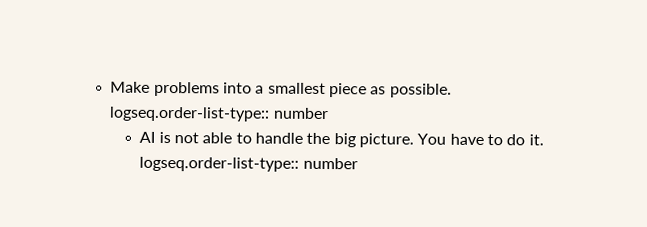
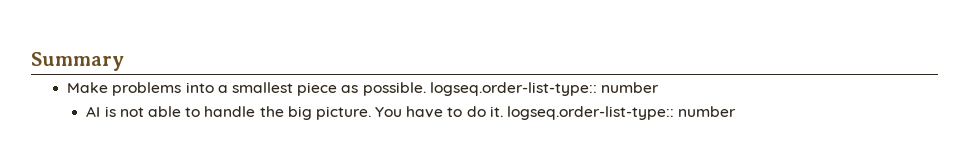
(110, 87) none -> [31,52,124,71] Summary //

